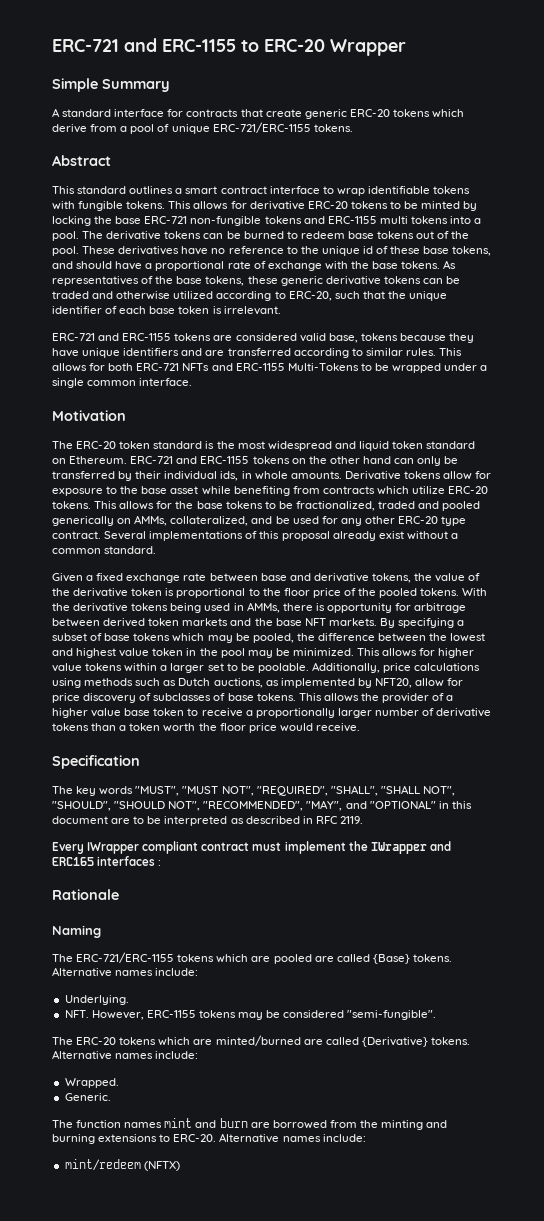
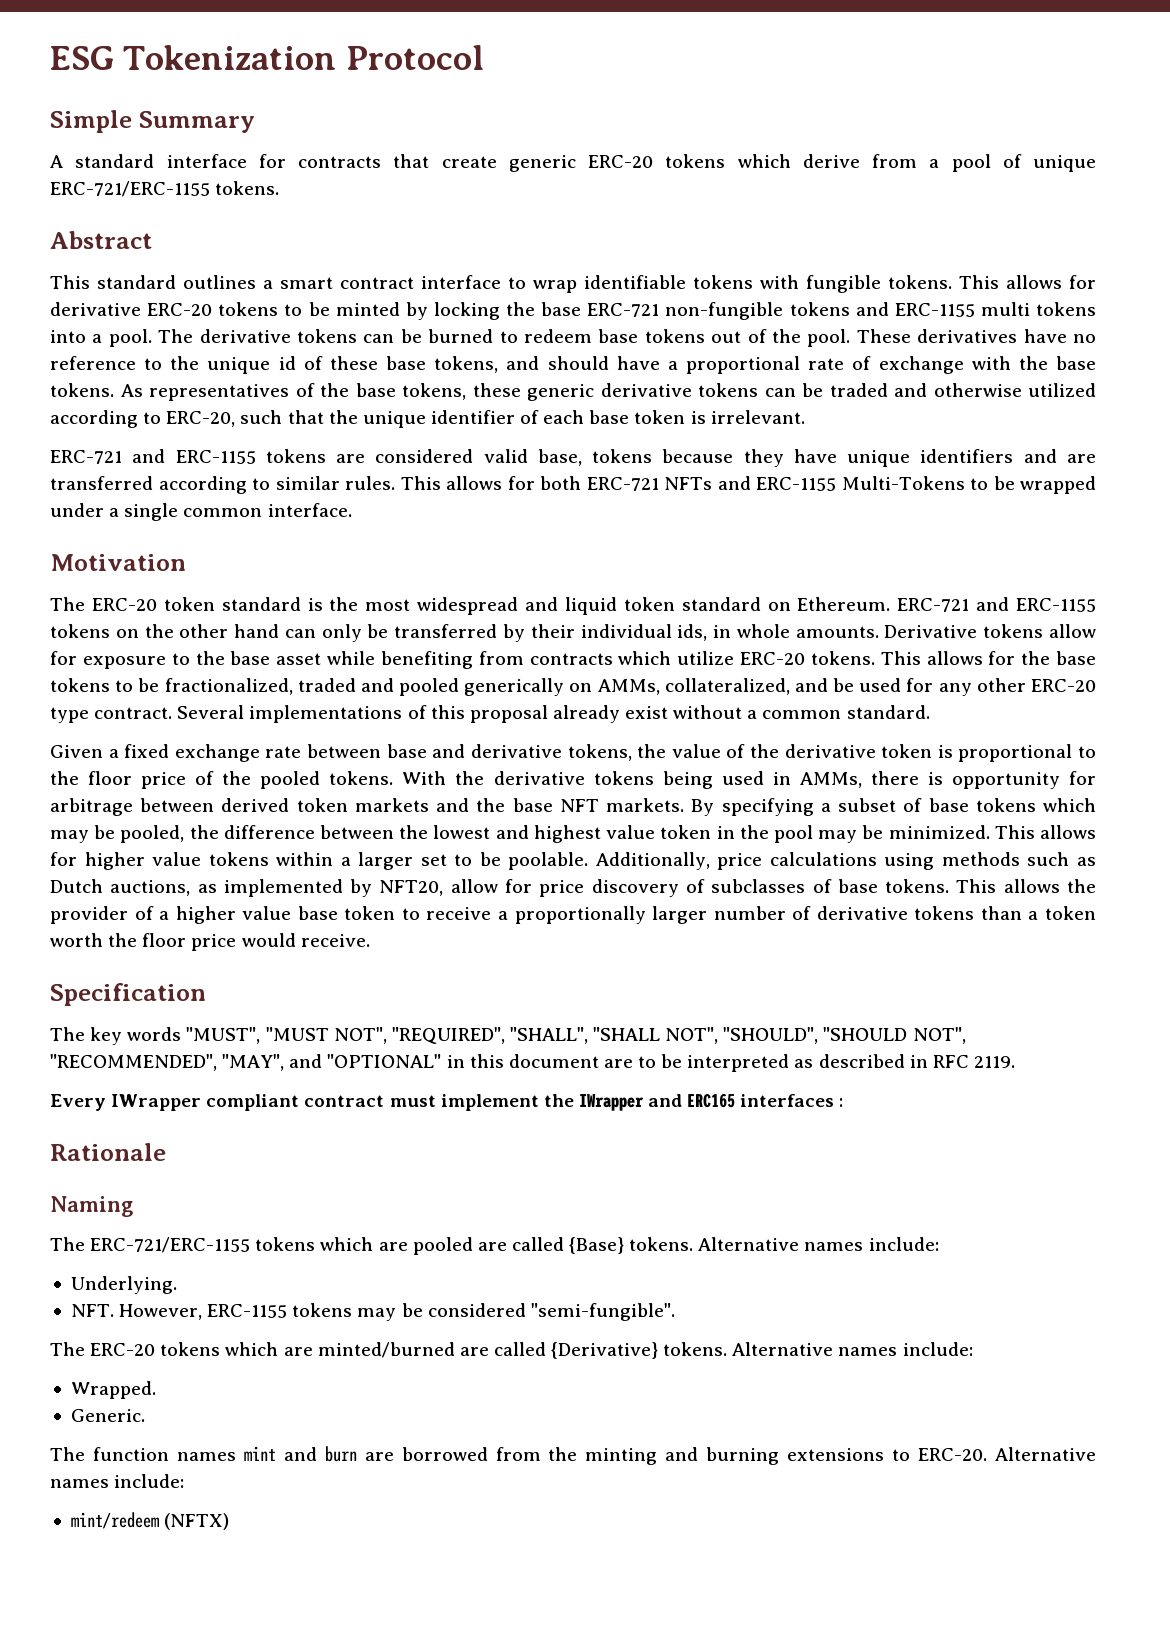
[52,38,406,56] ERC-721 and ERC-1155 to ERC-20 Wrapper -> [50,45,484,70] ESG Tokenization Protocol

